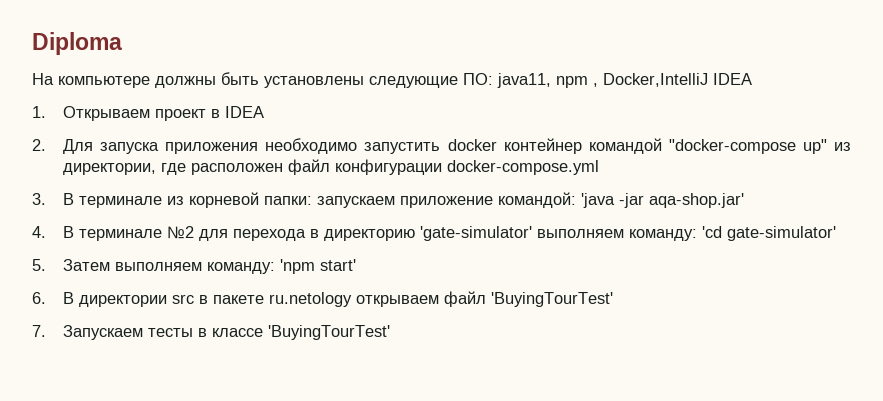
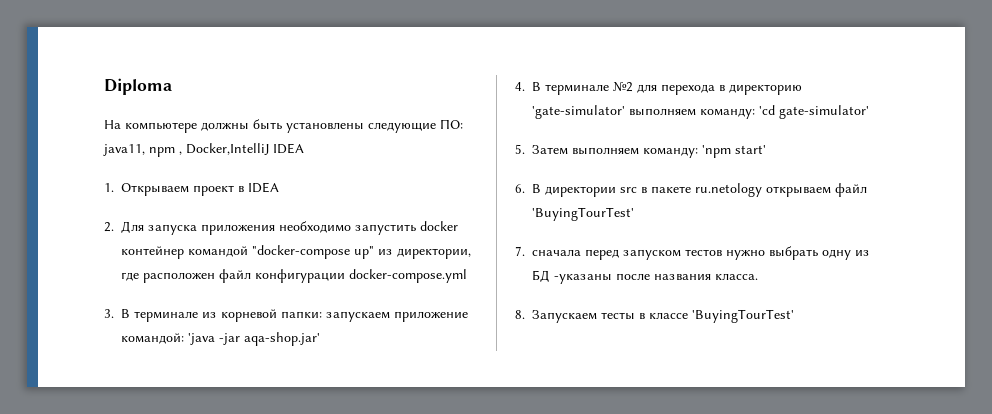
(46, 331) none -> [532,246,870,260] [532,270,758,284] [515,310,525,319] сначала перед запуском тестов нужно выбрать одну из БД -указаны после названия класса. // 8.

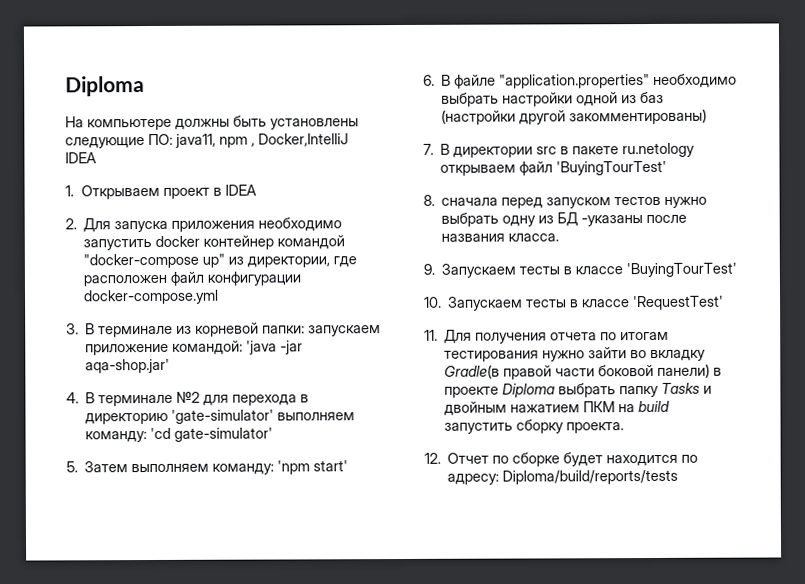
(541, 188) none -> [454,73,738,89] [441,91,665,107] [441,108,708,125] [423,143,451,155] файле "application.properties" необходимо выбрать настройки одной из баз (настройки другой закомментированы) // 7. В
[515,246,525,256] 7. -> [423,194,435,206] 8.
[515,310,525,319] 8. -> [423,263,435,275] 9.
(794, 316) none -> [424,295,725,311] [424,329,670,344] [444,347,707,362] [444,363,723,380] [444,382,713,398] [444,400,671,416] [444,419,625,434] [424,452,699,467] [447,469,679,485] // 10. Запускаем тесты в классе 'RequestTest' // 11. Для получения отчета по итогам тестирования нужно зайти во вкладку Gradle(в правой части боковой панели) в проекте Diploma выбрать папку Tasks и двойным нажатием ПКМ на build запустить сборку проекта. // 12. Отчет по сборке будет находится по адресу: Diploma/build/reports/tests

